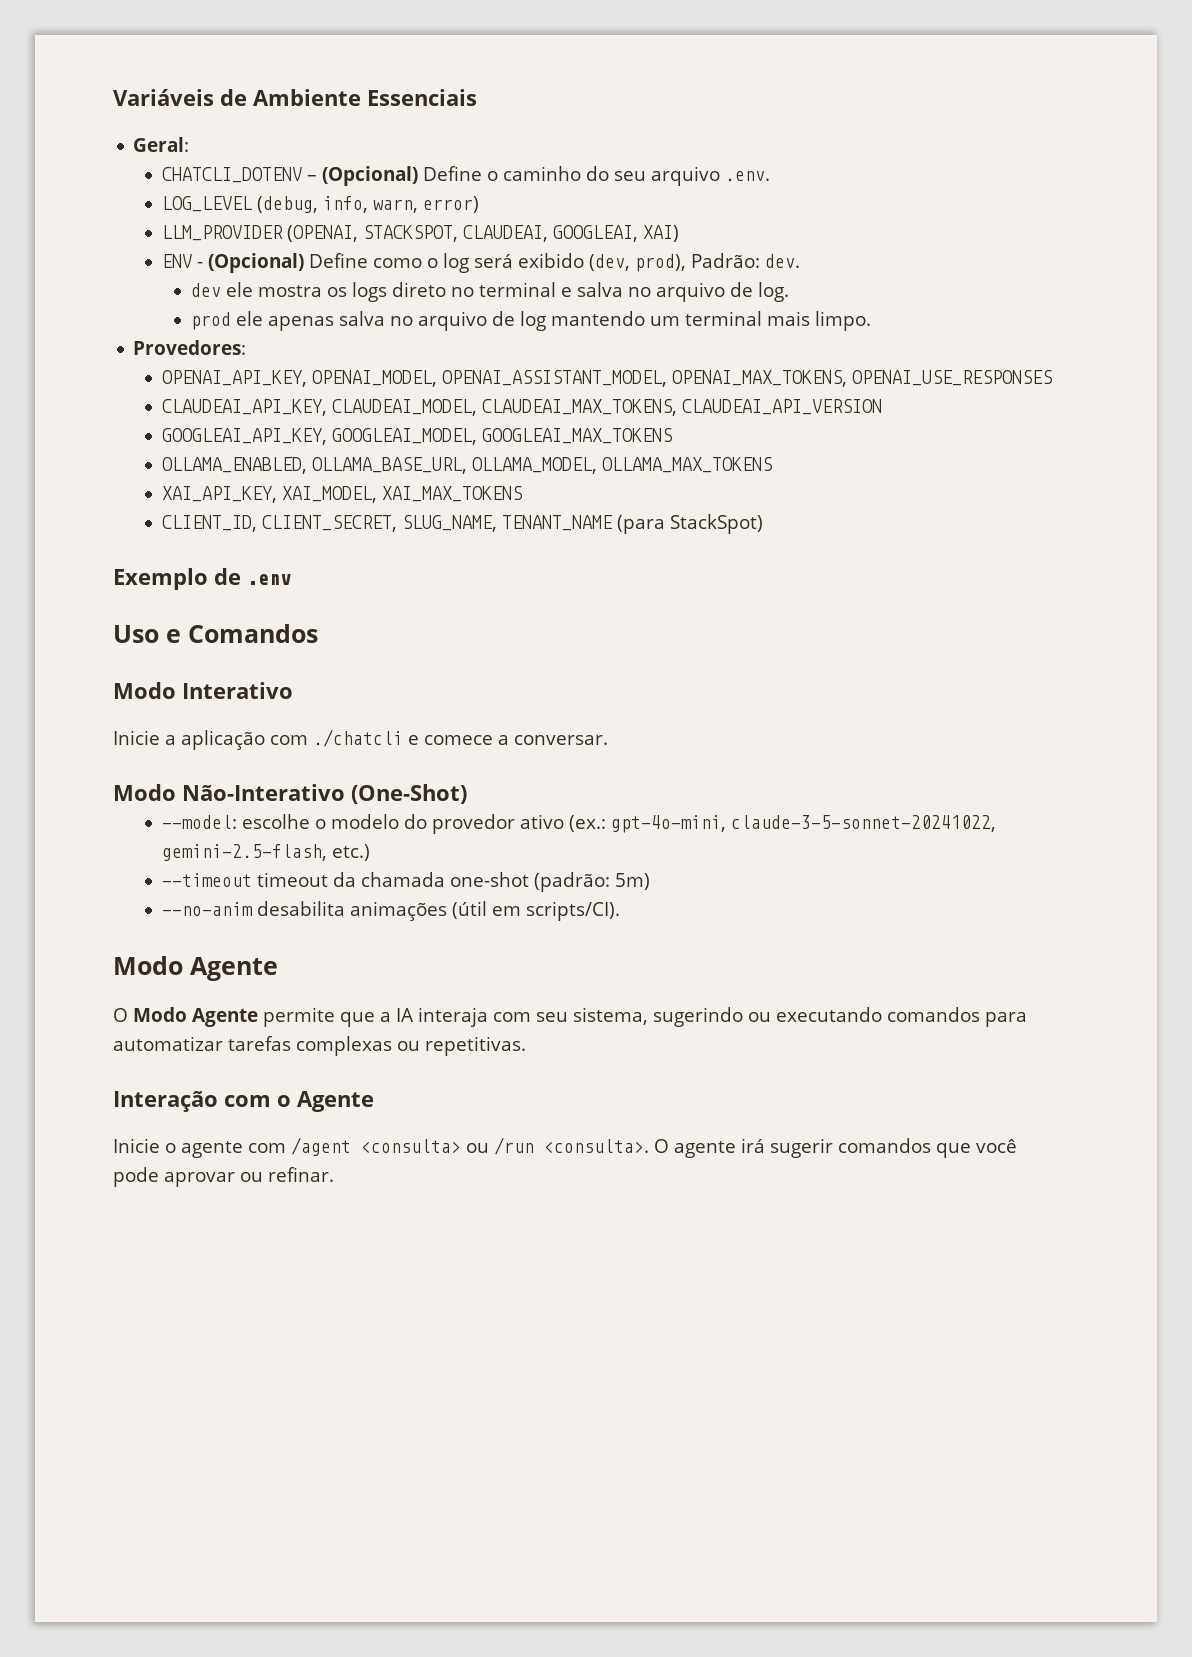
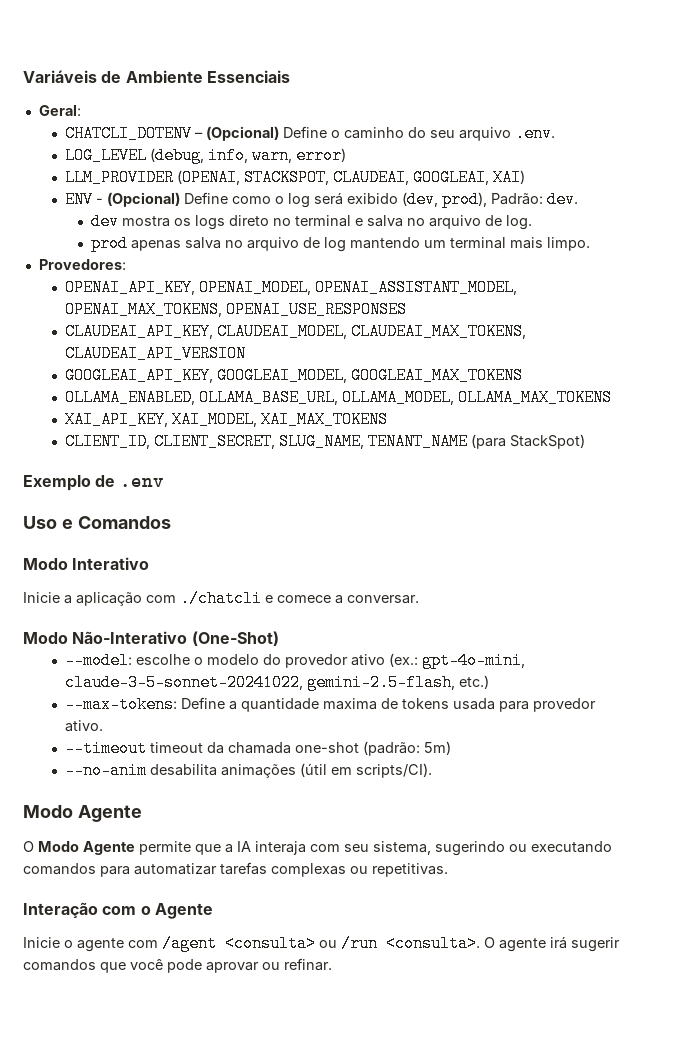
[225,282,253,297] ele -> (119, 221) none
[235,311,263,326] ele -> (128, 243) none
(370, 852) none -> [64,696,596,713] [64,720,103,732] // --max-tokens: Define a quantidade maxima de tokens usada para provedor ativo.

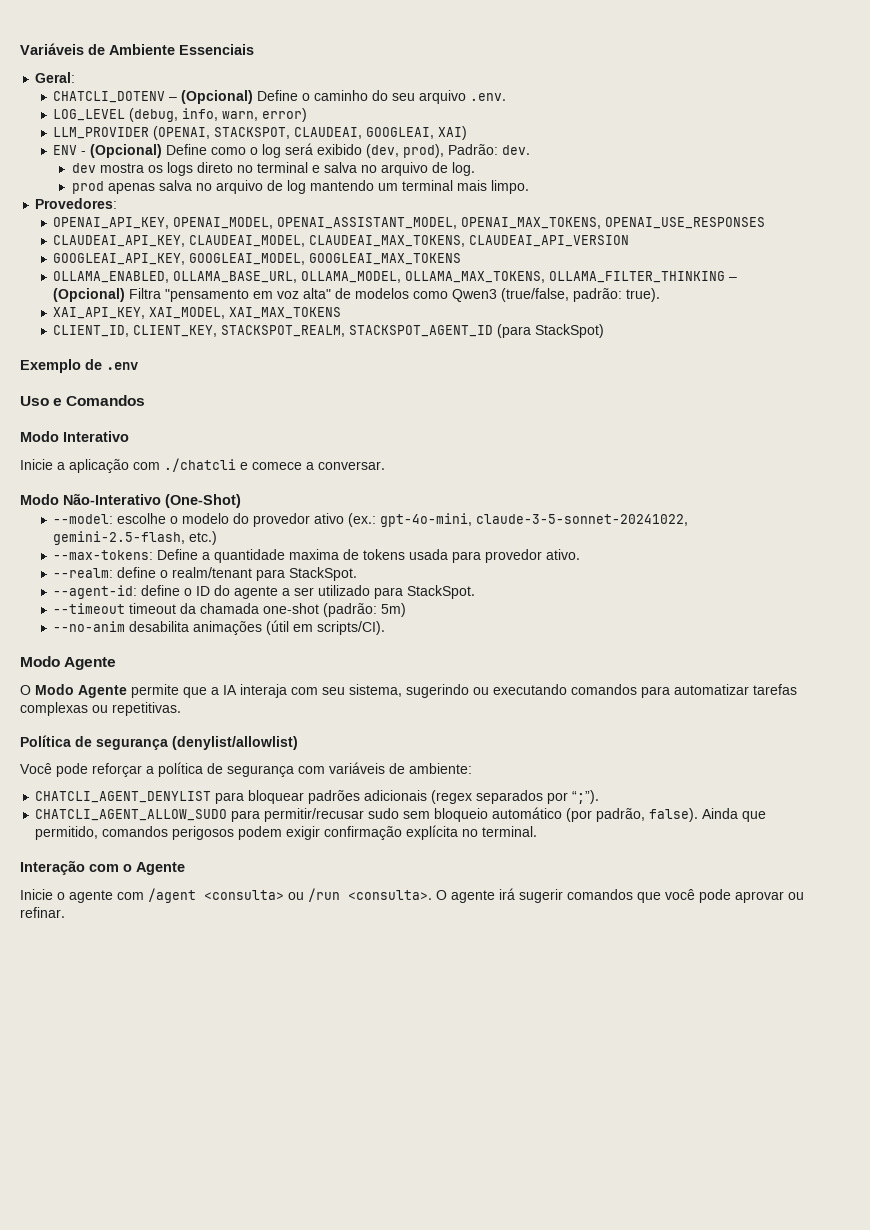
[457,389,612,406] OLLAMA_MAX_TOKENS -> [405,271,738,283] [53,288,661,302] OLLAMA_MAX_TOKENS, OLLAMA_FILTER_THINKING – (Opcional) Filtra "pensamento em voz alta" de modelos como Qwen3 (true/false, padrão: true).
[153,433,468,450] CLIENT_SECRET, SLUG_NAME, TENANT_NAME -> [133,325,494,337] CLIENT_KEY, STACKSPOT_REALM, STACKSPOT_AGENT_ID
(103, 726) none -> [53,567,358,581] [53,585,476,599] // --realm: define o realm/tenant para StackSpot. // --agent-id: define o ID do agente a ser utilizado para StackSpot.
(448, 870) none -> [20,735,298,750] [20,762,472,777] [35,790,600,804] [35,807,767,822] [35,825,538,840] // Política de segurança (denylist/allowlist) // Você pode reforçar a política de segurança com variáveis de ambiente: // CHATCLI_AGENT_DENYLIST para bloquear padrões adicionais (regex separados por “;”). // CHATCLI_AGENT_ALLOW_SUDO para permitir/recusar sudo sem bloqueio automático (por padrão, false). Ainda que permitido, comandos perigosos podem exigir confirmação explícita no terminal.

